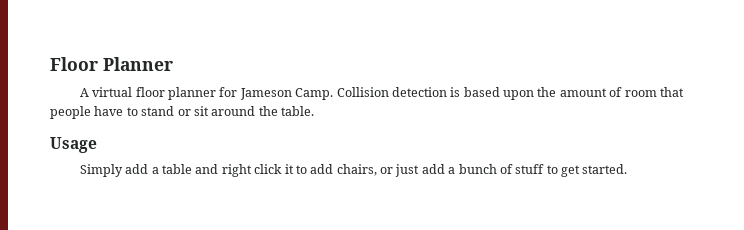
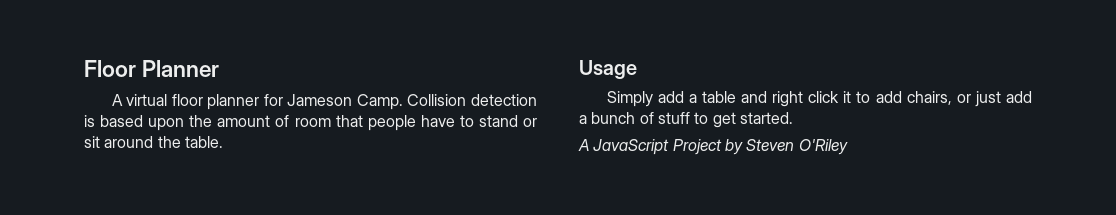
(628, 169) none -> [578,139,848,155] // A JavaScript Project by Steven O'Riley

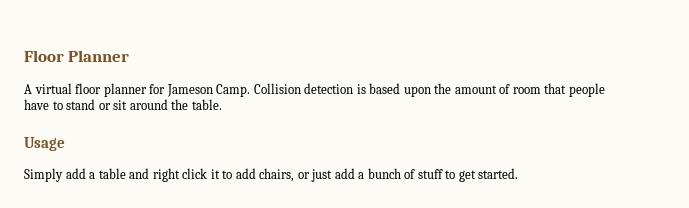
[578,139,848,155] // A JavaScript Project by Steven O'Riley -> (519, 173) none

